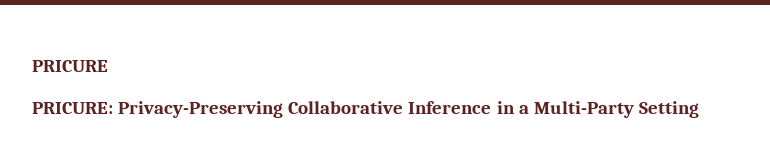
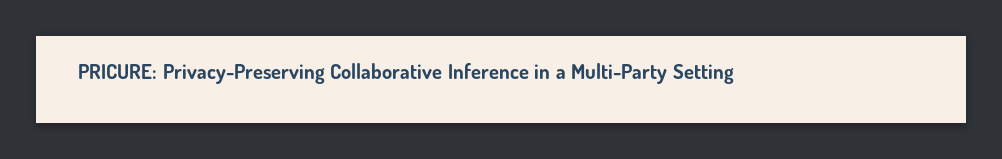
[32,60,108,72] PRICURE // -> (78, 71) none

